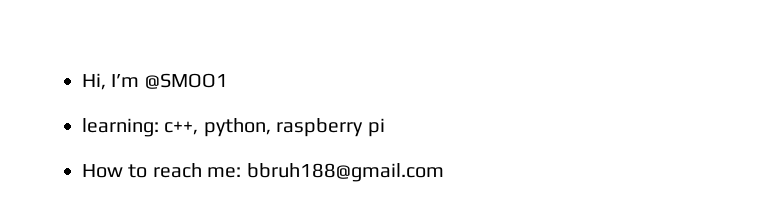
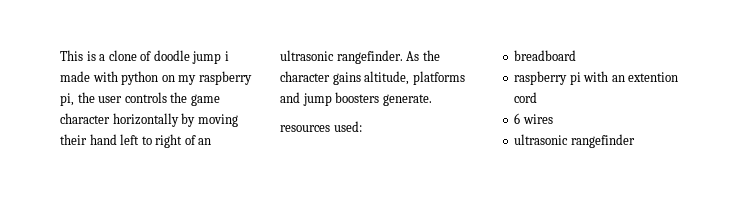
[82,73,228,90] [82,118,385,137] [82,163,444,182] Hi, I’m @SMOO1 // learning: c++, python, raspberry pi // How to reach me: bbruh188@gmail.com -> [60,50,229,64] [60,71,252,85] [60,92,220,106] [60,113,238,127] [60,134,212,148] [280,50,440,64] [280,71,465,85] [280,92,432,106] [280,121,362,132] [514,50,577,61] [514,71,679,85] [514,92,538,103] [514,113,553,124] [514,134,635,148] This is a clone of doodle jump i made with python on my raspberry pi, the user controls the game character horizontally by moving their hand left to right of an ultrasonic rangefinder. As the character gains altitude, platforms and jump boosters generate. // resources used: // breadboard // raspberry pi with an extention cord // 6 wires // ultrasonic rangefinder

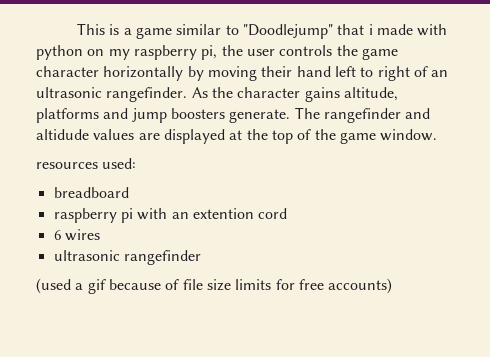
[108,50,222,64] clone of doodle jump -> [136,24,365,39] game similar to "Doodlejump" that
(432, 100) none -> [294,107,431,123] [36,129,438,144] The rangefinder and altidude values are displayed at the top of the game window.
(635, 141) none -> [36,278,393,294] // (used a gif because of file size limits for free accounts)

